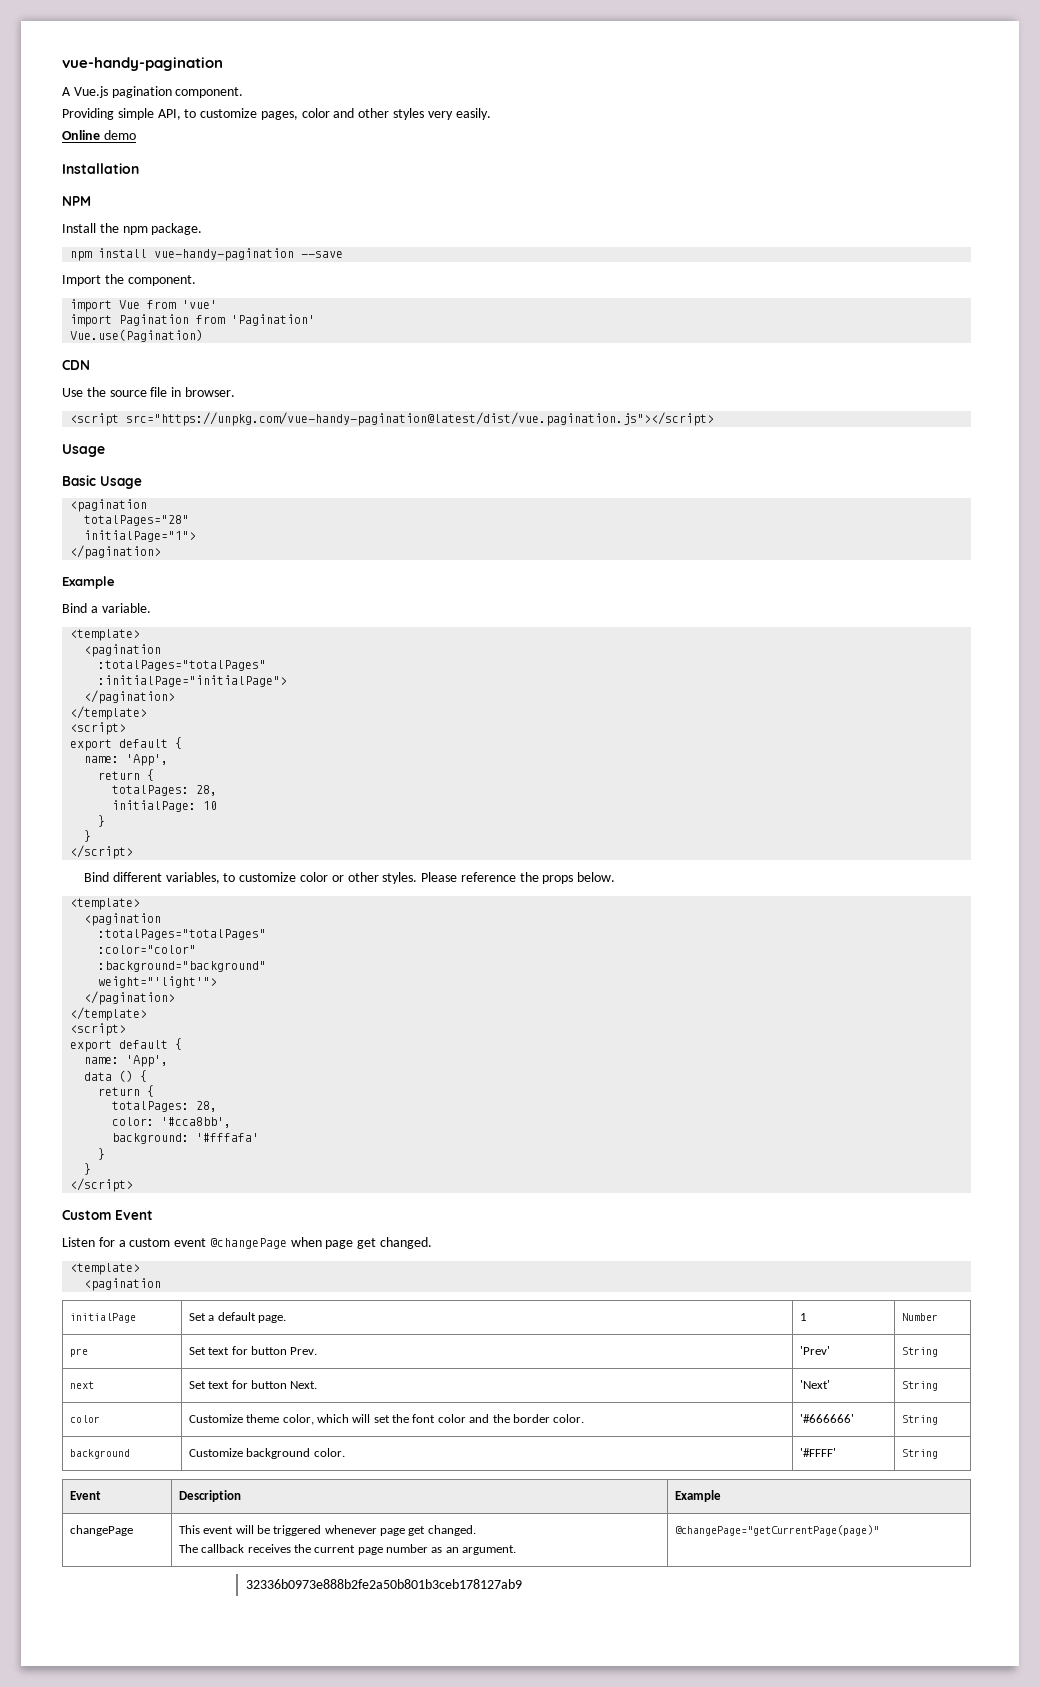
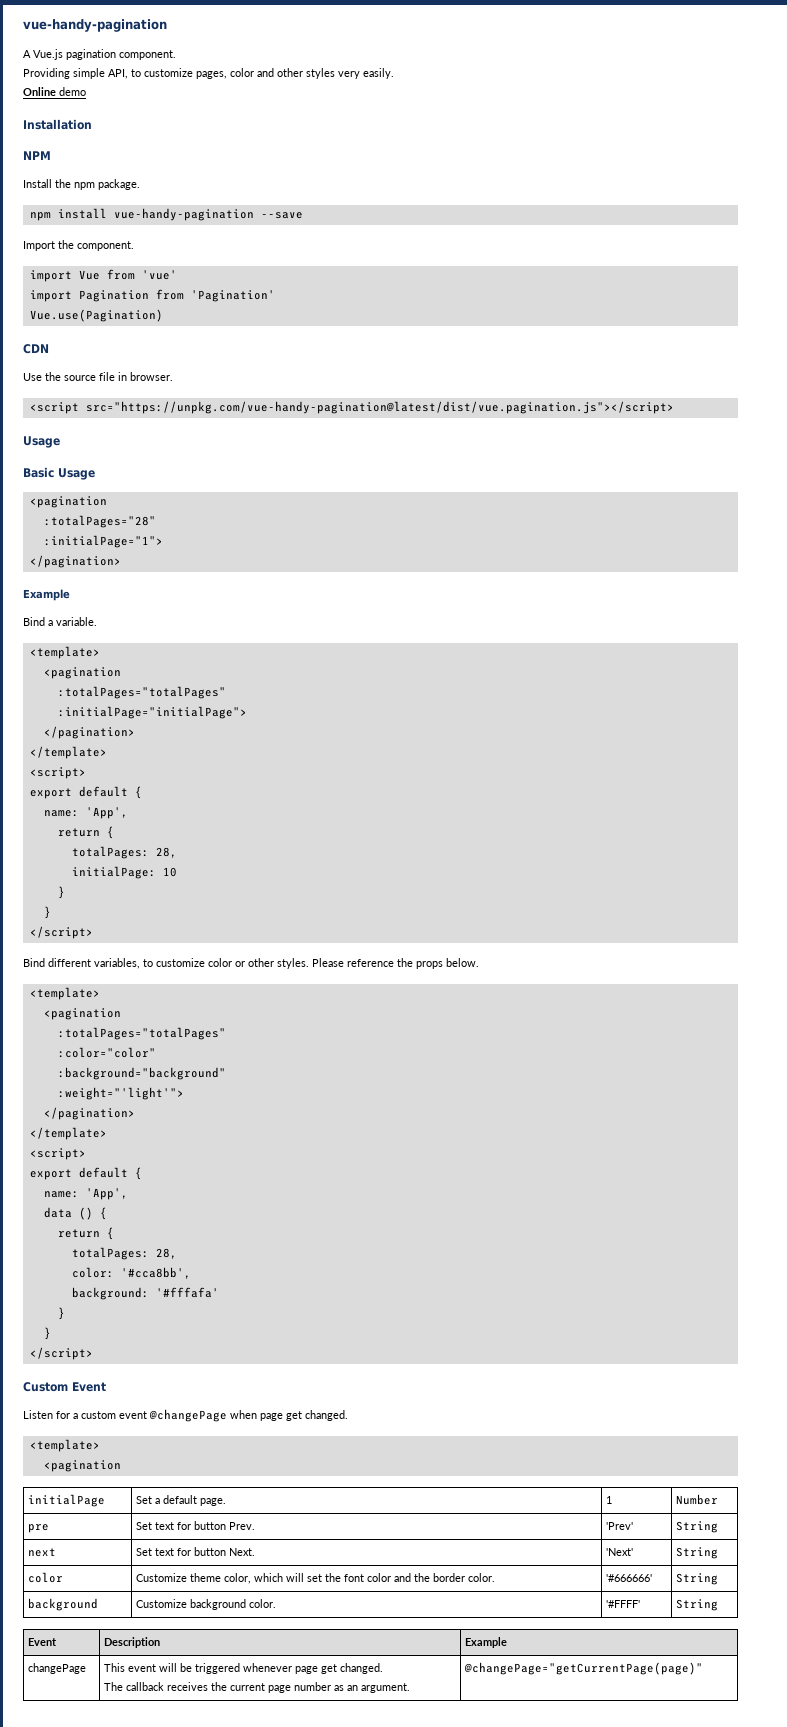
[84,515,190,526] [84,530,197,542] totalPages="28" // initialPage="1"> -> [43,515,156,528] [43,535,163,548] :totalPages="28" // :initialPage="1">
[98,976,218,988] weight="'light'"> -> [57,1087,184,1100] :weight="'light'">
[245,1579,522,1589] // 32336b0973e888b2fe2a50b801b3ceb178127ab9 -> (704, 1668) none

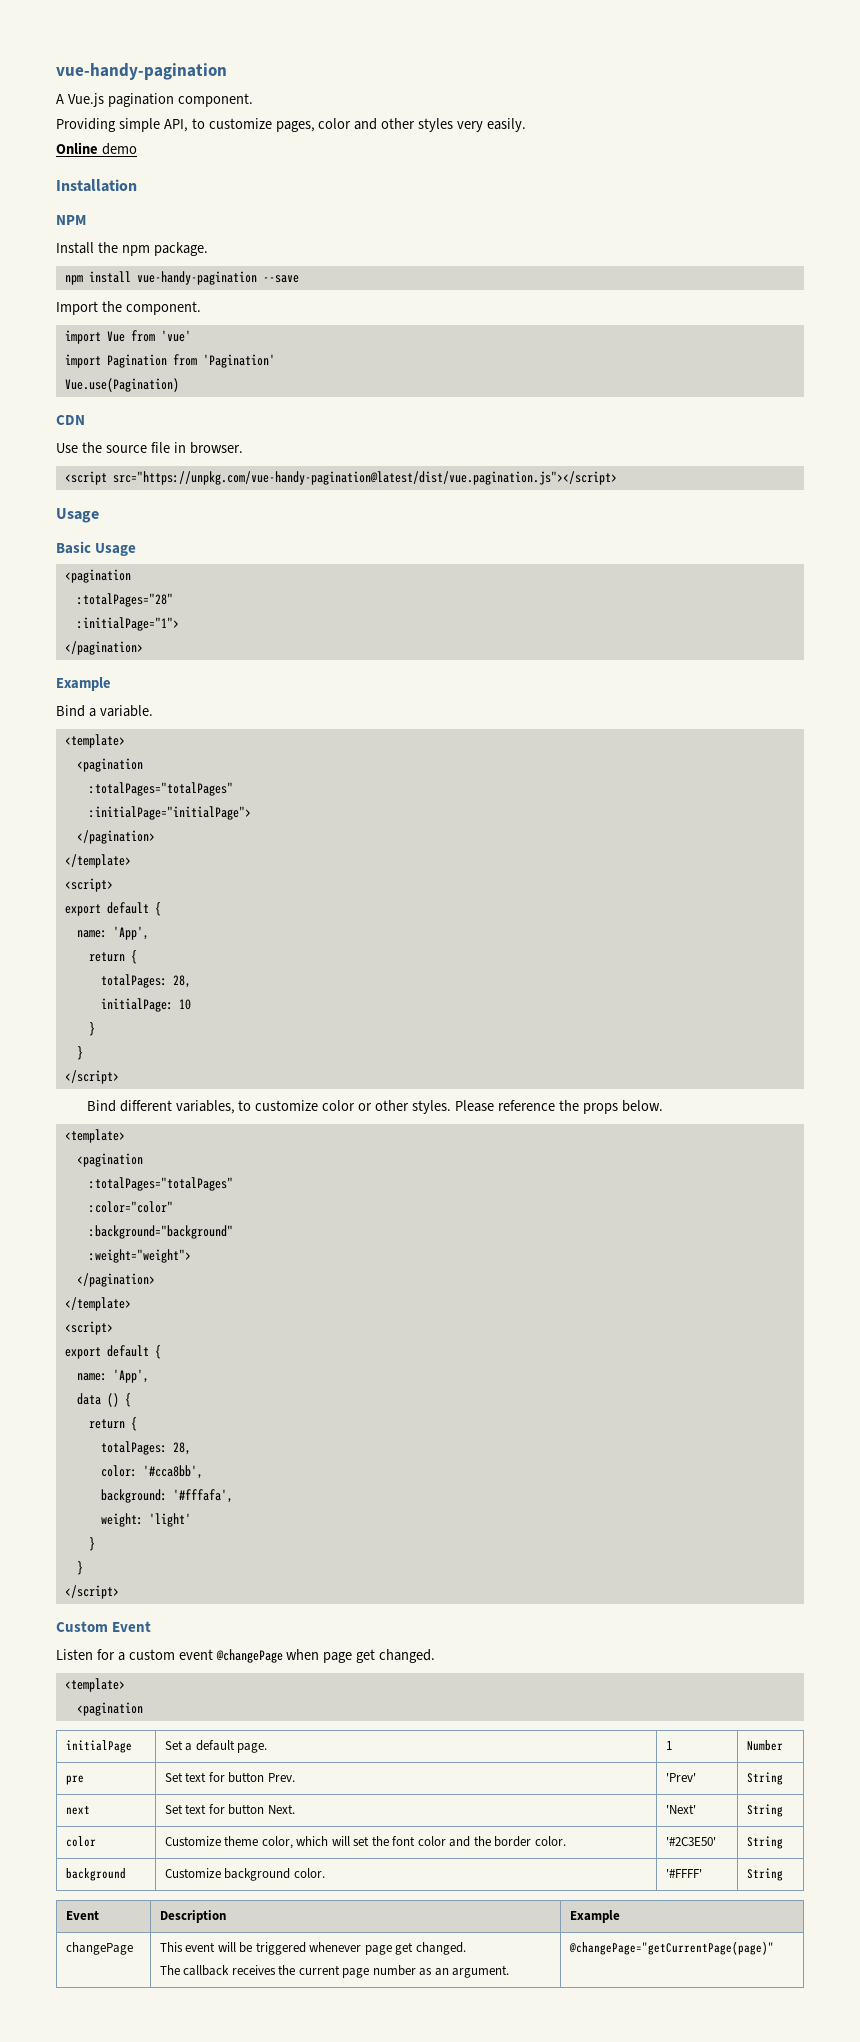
[57,1087,184,1100] :weight="'light'"> -> [88,1249,191,1263] :weight="weight">
[155,1287,219,1298] '#fffafa' -> [172,1489,233,1503] [100,1513,191,1527] '#fffafa', // weight: 'light'
[606,1574,653,1582] '#666666' -> [665,1837,716,1846] '#2C3E50'

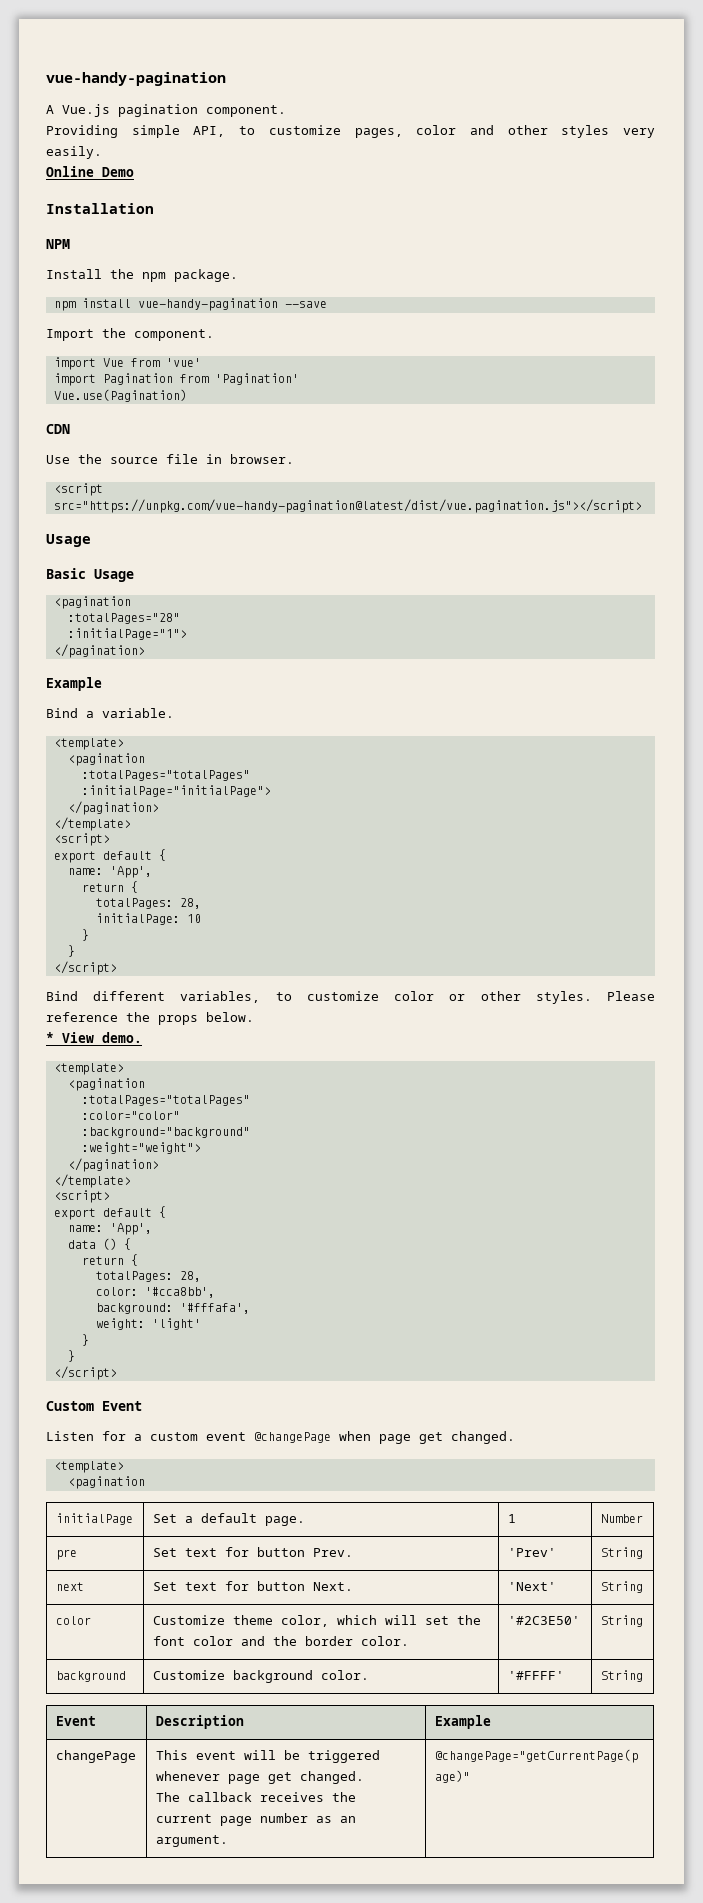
[101,143,137,155] demo -> [102,167,134,177] Demo
(663, 1106) none -> [46,1032,142,1043] // * View demo.

